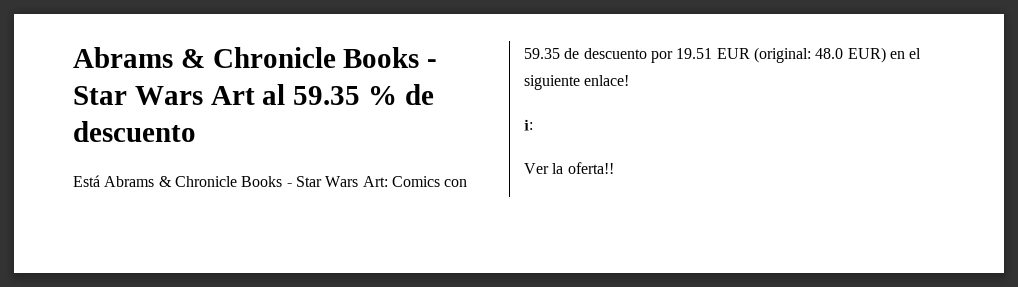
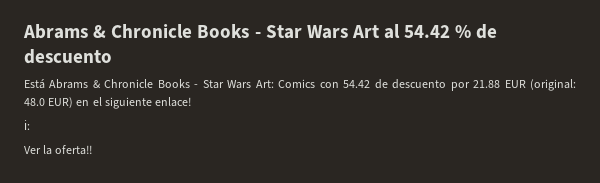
[293,86,361,105] 59.35 -> [404,25,451,38] 54.42
[524,48,560,59] 59.35 -> [343,80,371,88] 54.42
[676,48,713,59] 19.51 -> [473,80,501,88] 21.88

